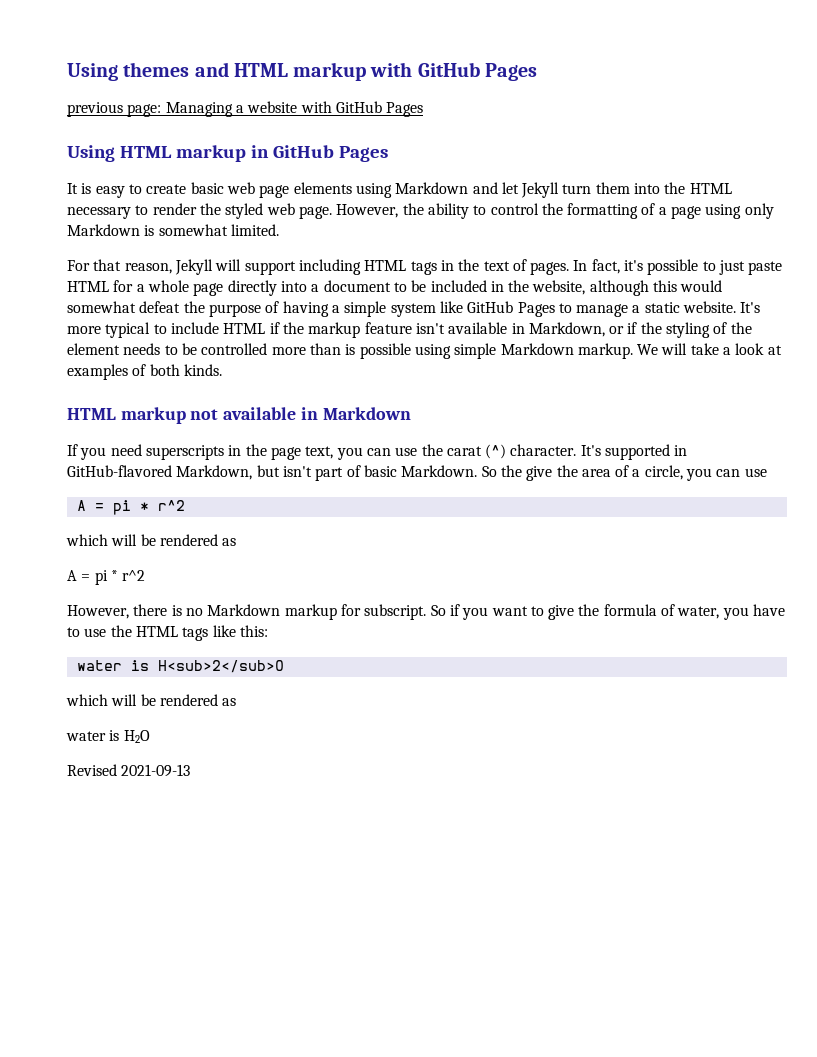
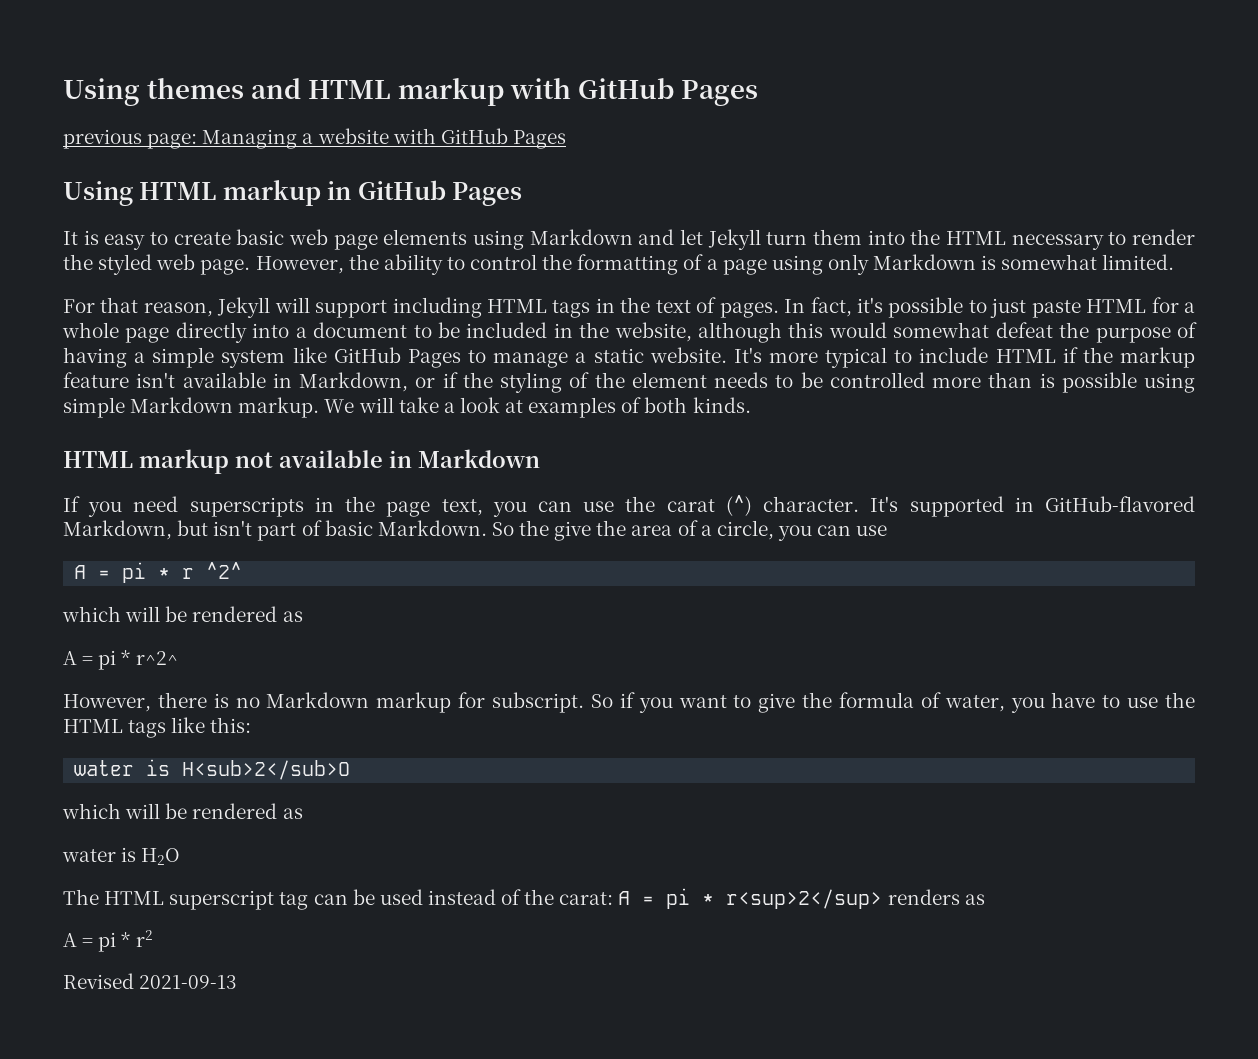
[157,500,185,511] r^2 -> [182,562,243,579] r ^2^
[122,570,146,581] r^2 -> [135,651,178,665] r^2^
(150, 736) none -> [63,888,985,910] [63,930,153,952] // The HTML superscript tag can be used instead of the carat: A = pi * r<sup>2</sup> renders as // A = pi * r2

